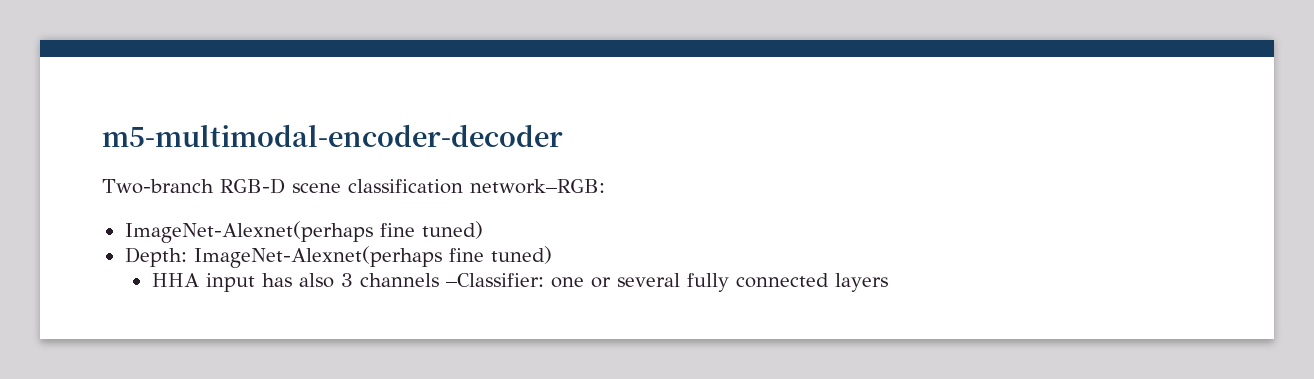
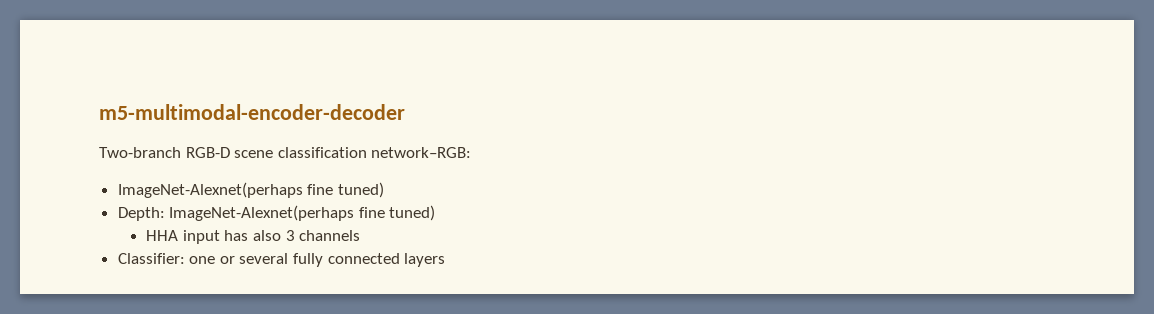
[445,273,544,287] –Classifier: -> [117,253,185,264] // Classifier:

